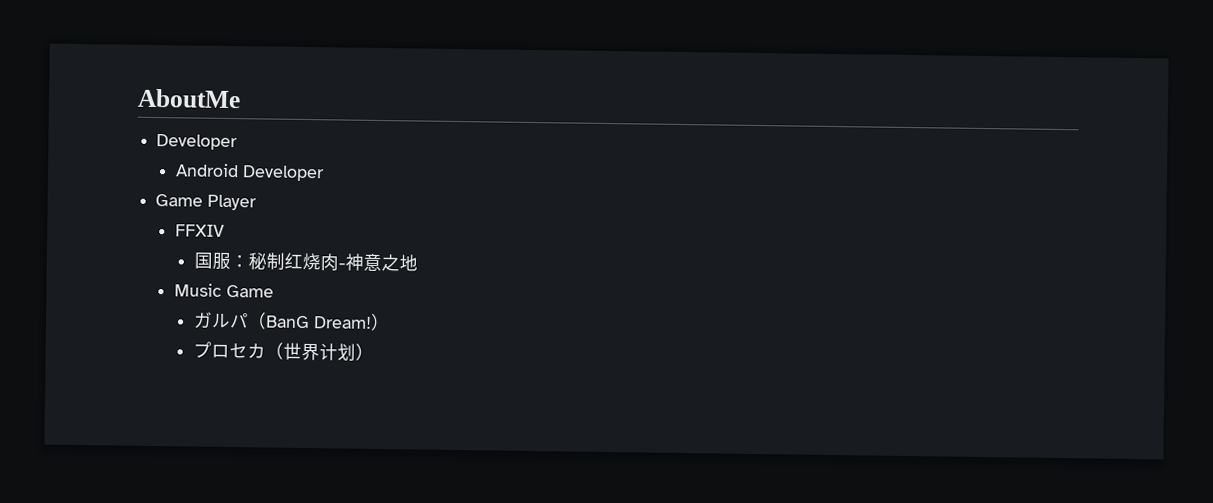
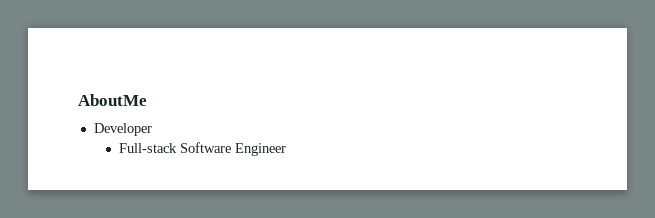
[174,163,325,182] [155,194,258,211] [174,224,225,237] [193,252,418,272] [173,283,274,298] [192,311,390,332] [192,341,374,361] Android Developer // Game Player // FFXIV // 国服：秘制红烧肉-神意之地 // Music Game // ガルパ（BanG Dream!） // プロセカ（世界计划） -> [119,142,287,156] Full-stack Software Engineer

